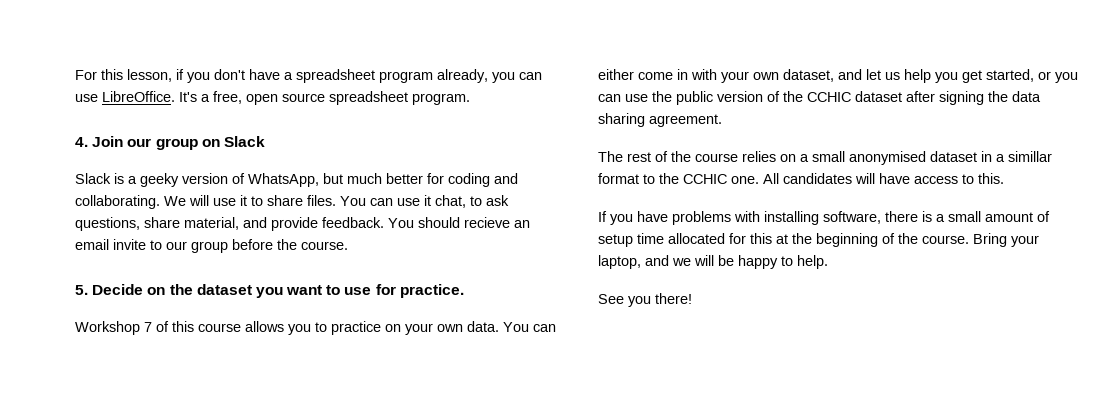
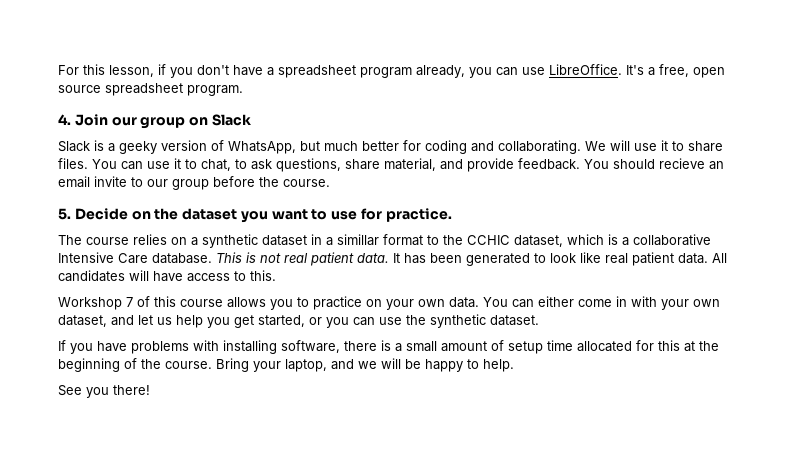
(431, 200) none -> [185,159,197,169] to
(464, 291) none -> [58,234,711,248] [58,252,727,266] [58,270,276,282] // The course relies on a synthetic dataset in a simillar format to the CCHIC dataset, which is a collaborative Intensive Care database. This is not real patient data. It has been generated to look like real patient data. All candidates will have access to this.
[676,91,1041,105] [598,113,722,127] [598,151,1052,165] [598,173,1004,184] public version of the CCHIC dataset after signing the data sharing agreement. // The rest of the course relies on a small anonymised dataset in a simillar format to the CCHIC one. All candidates will have access to this. -> [430,314,539,328] synthetic dataset.

